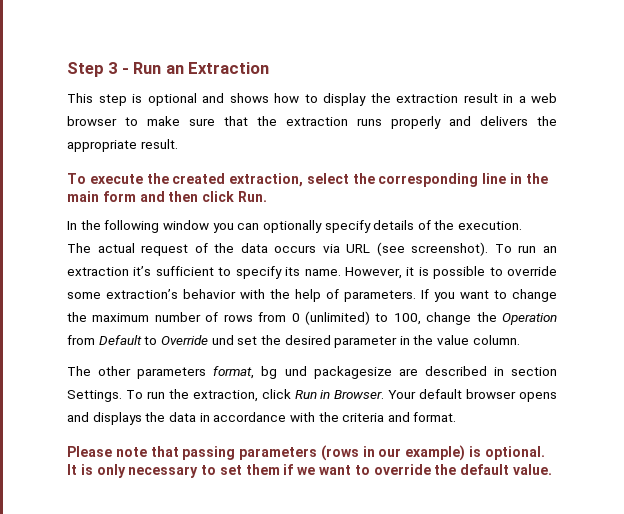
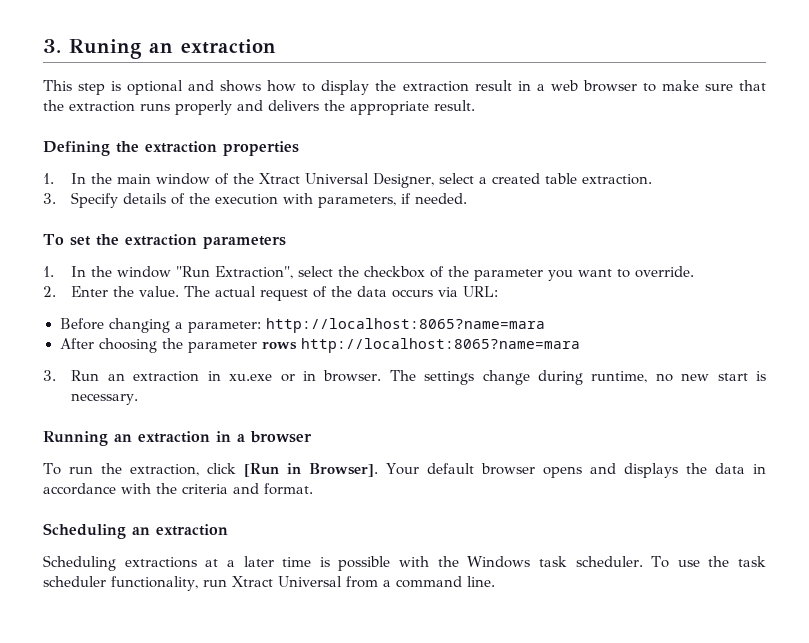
[67,62,270,77] Step 3 - Run an Extraction -> [43,39,276,59] 3. Runing an extraction
[67,173,548,187] [67,191,267,202] [67,220,523,233] To execute the created extraction, select the corresponding line in the main form and then click Run. // In the following window you can optionally specify details of the execution. // -> [43,141,299,156] [43,173,653,188] [43,192,468,208] [43,234,286,249] [43,266,695,281] [43,286,180,297] Defining the extraction properties // 1. In the main window of the Xtract Universal Designer, select a created table extraction. // 3. Specify details of the execution with parameters, if needed. // To set the extraction parameters // 1. In the window "Run Extraction", select the checkbox of the parameter you want to override. // 2. Enter the value.
[346,242,558,256] [67,266,558,279] [67,289,557,302] [67,311,557,325] [67,335,520,348] [67,366,557,379] [67,390,122,402] URL (see screenshot). To run an extraction it’s sufficient to specify its name. However, it is possible to override some extraction’s behavior with the help of parameters. If you want to change the maximum number of rows from 0 (unlimited) to 100, change the Operation from Default to Override und set the desired parameter in the value column. // The other parameters format, bg und packagesize are described in section Settings. -> [463,286,499,297] [59,318,545,333] [59,338,580,353] [43,370,766,385] [71,393,139,405] [43,431,312,446] URL: // Before changing a parameter: http://localhost:8065?name=mara // After choosing the parameter rows http://localhost:8065?name=mara // 3. Run an extraction in xu.exe or in browser. The settings change during runtime, no new start is necessary. // Running an extraction in a browser //
[294,390,385,399] Run in Browser. -> [243,463,378,477] [Run in Browser].
[67,445,545,461] [67,464,552,478] Please note that passing parameters (rows in our example) is optional. It is only necessary to set them if we want to override the default value. -> [43,523,228,539] [43,555,766,571] [43,576,495,591] Scheduling an extraction // Scheduling extractions at a later time is possible with the Windows task scheduler. To use the task scheduler functionality, run Xtract Universal from a command line.

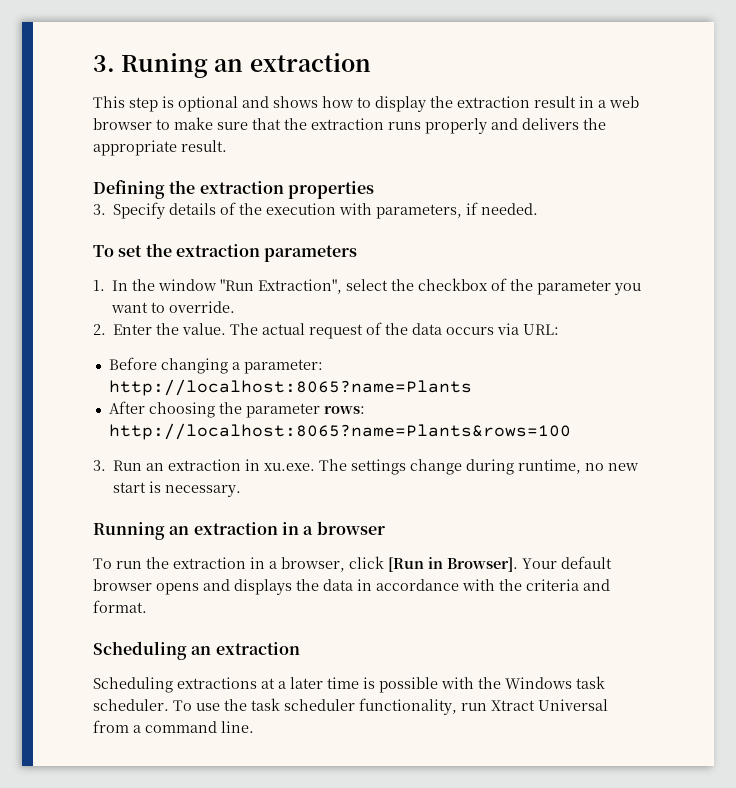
[43,173,653,188] // 1. In the main window of the Xtract Universal Designer, select a created table extraction. -> (374, 190) none
[265,318,545,333] http://localhost:8065?name=mara -> [108,379,472,396] http://localhost:8065?name=Plants
[261,338,580,353] rows http://localhost:8065?name=mara -> [323,406,365,414] [108,423,571,440] rows: http://localhost:8065?name=Plants&rows=100
[229,370,382,382] xu.exe or in browser. -> [264,463,316,471] xu.exe.
[129,464,199,476] extraction, -> [173,557,345,572] extraction in a browser,

